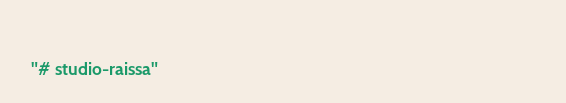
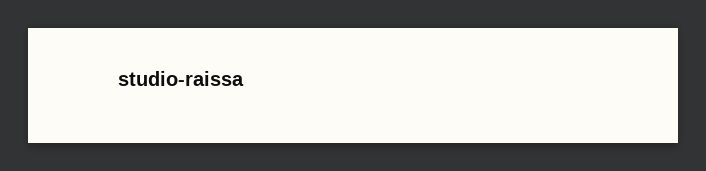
[31,62,158,75] "# studio-raissa" -> [118,71,244,86] studio-raissa

